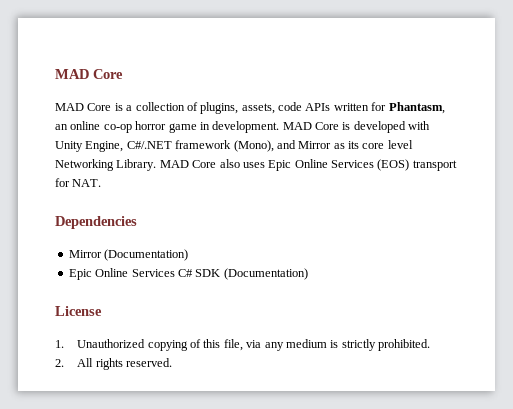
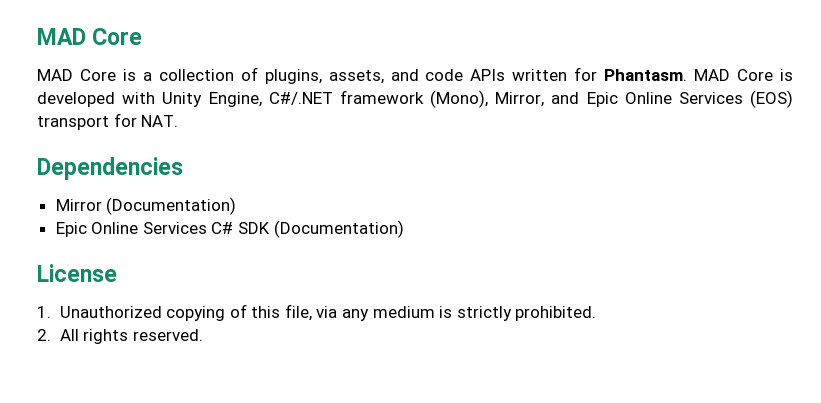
(275, 108) none -> [390,69,419,81] and
[388,102,445,114] [55,121,280,133] Phantasm, an online co-op horror game in development. -> [604,69,688,81] Phantasm.
[276,140,413,149] [55,159,265,171] and Mirror as its core level Networking Library. MAD Core also uses -> [495,92,580,107] Mirror, and

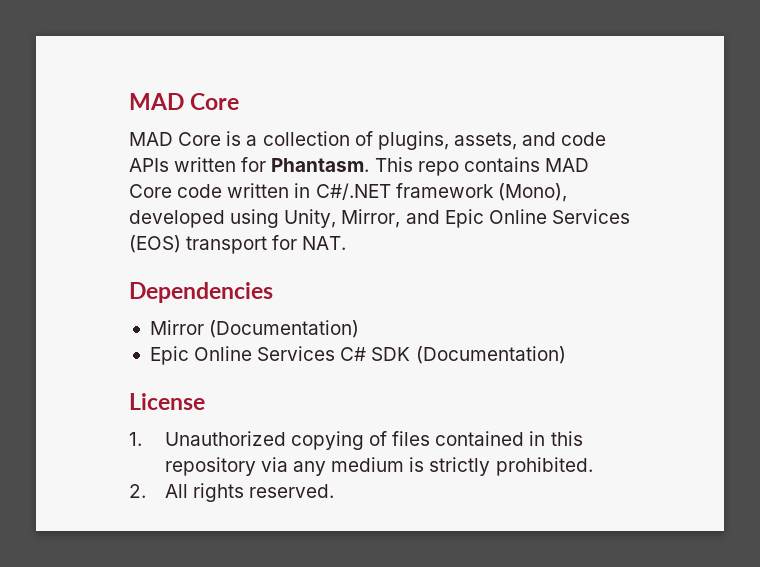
[694,69,793,81] [37,90,488,108] MAD Core is developed with Unity Engine, C#/.NET framework (Mono), -> [374,157,589,176] [129,183,567,202] [129,209,337,228] This repo contains MAD Core code written in C#/.NET framework (Mono), developed using Unity,
[251,304,312,321] this file, -> [392,431,583,446] [164,457,256,476] files contained in this repository

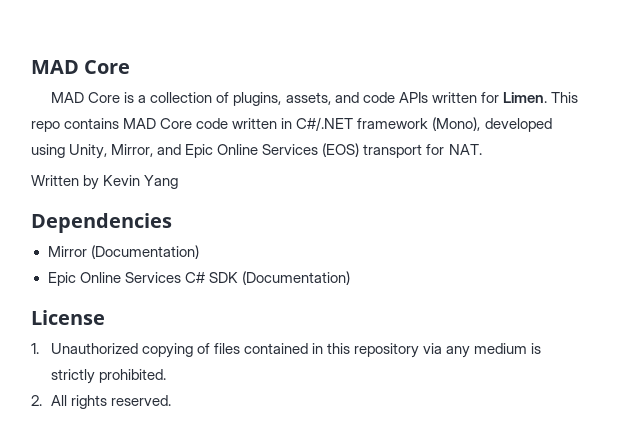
[271,158,370,172] Phantasm. -> [502,92,547,103] Limen.
(347, 243) none -> [31,175,179,190] // Written by Kevin Yang

